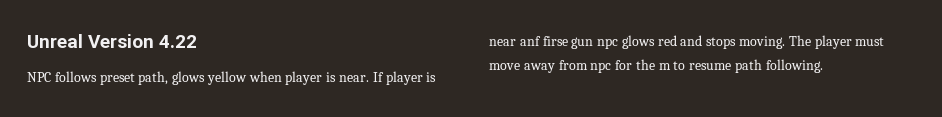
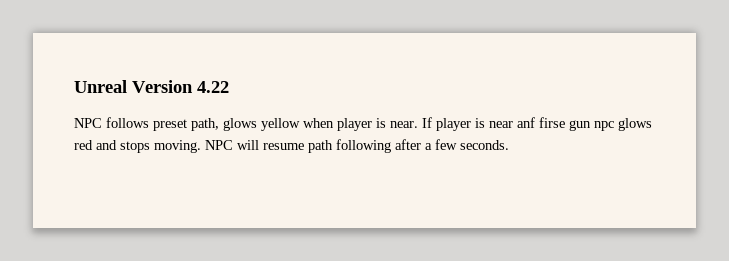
[788,35,885,49] [489,59,823,73] The player must move away from npc for the m to resume path following. -> [205,139,509,153] NPC will resume path following after a few seconds.

